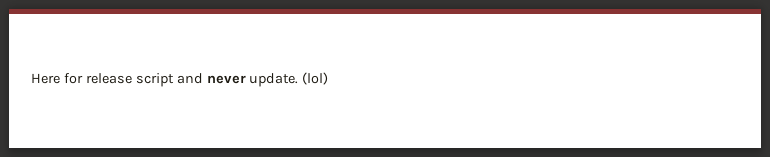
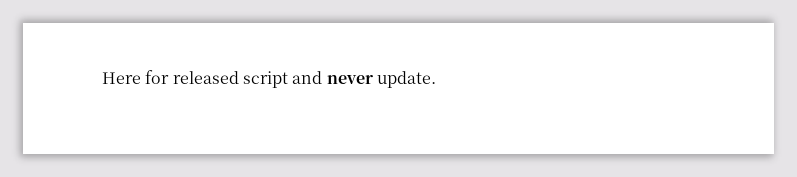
[85,73,132,84] release -> [172,71,239,84] released
[302,72,329,85] (lol) -> (436, 79) none

